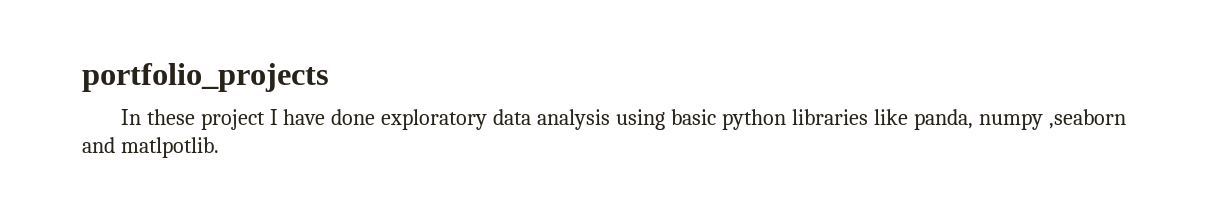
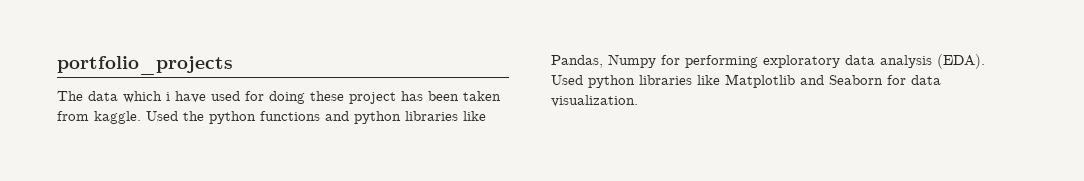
[120,109,376,130] In these project I have done -> [57,91,501,104] [57,111,486,124] [551,54,758,68] The data which i have used for doing these project has been taken from kaggle. Used the python functions and python libraries like Pandas, Numpy for performing
[616,109,1126,130] [82,137,219,158] using basic python libraries like panda, numpy ,seaborn and matlpotlib. -> [937,54,985,69] [551,74,941,88] [551,95,638,107] (EDA). Used python libraries like Matplotlib and Seaborn for data visualization.

